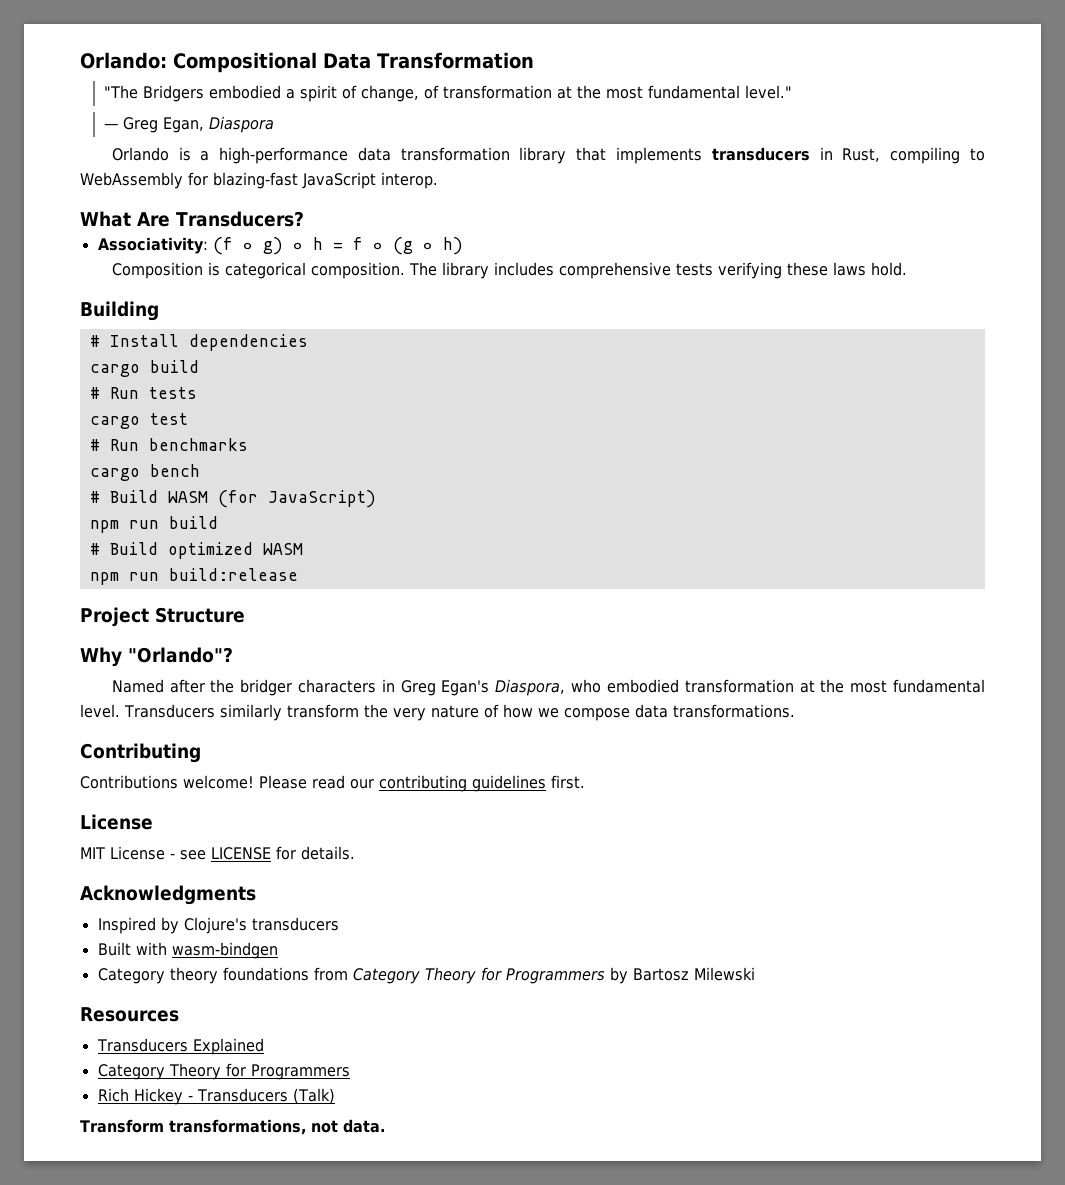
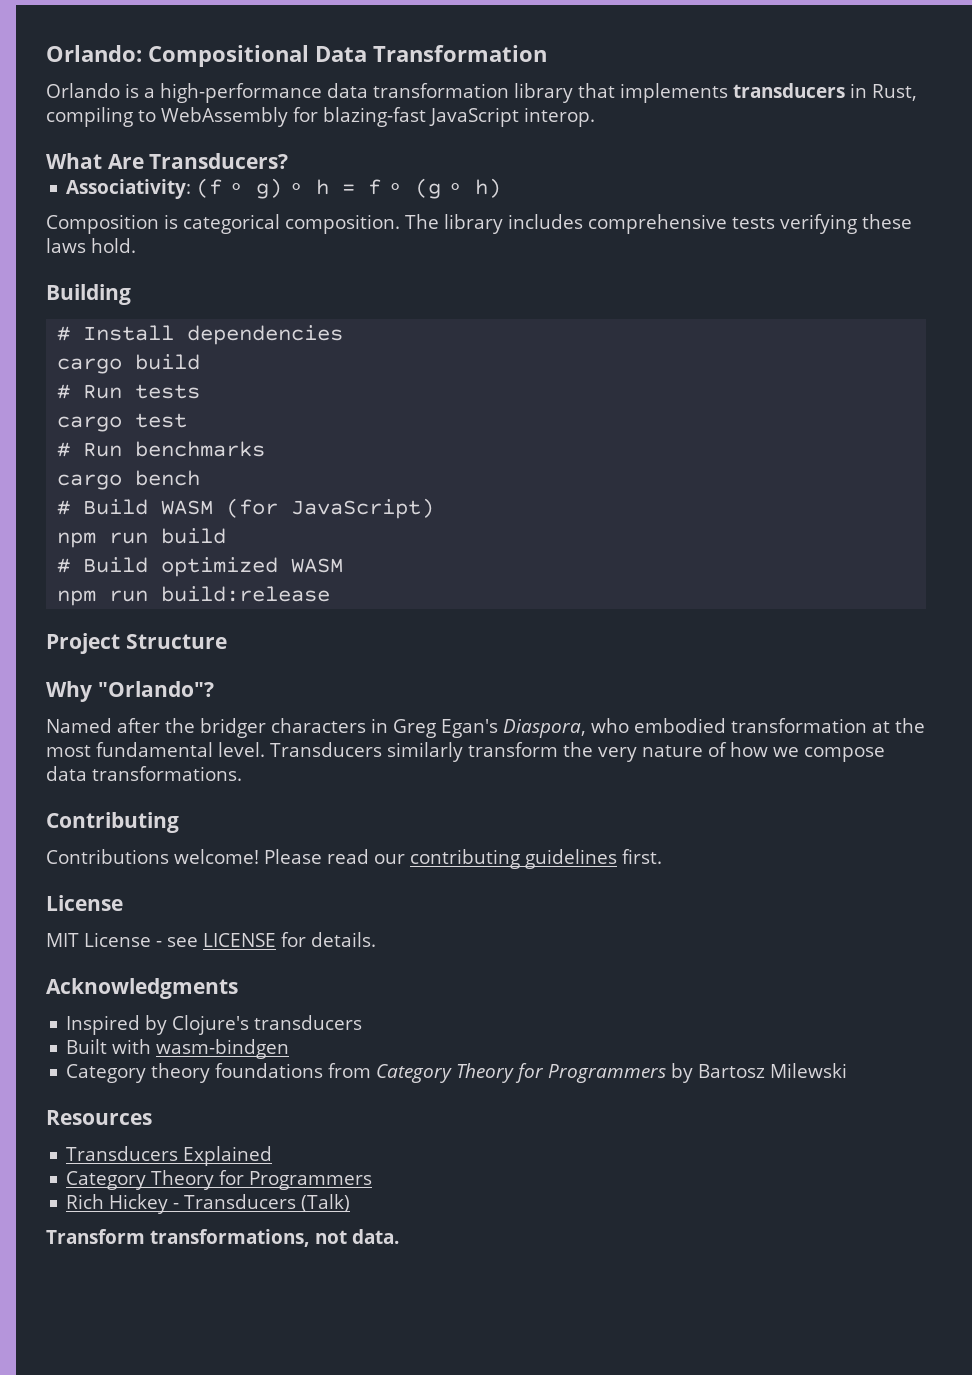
[104,85,793,102] [104,116,275,133] // "The Bridgers embodied a spirit of change, of transformation at the most fundamental level." // — Greg Egan, Diaspora -> (547, 53) none

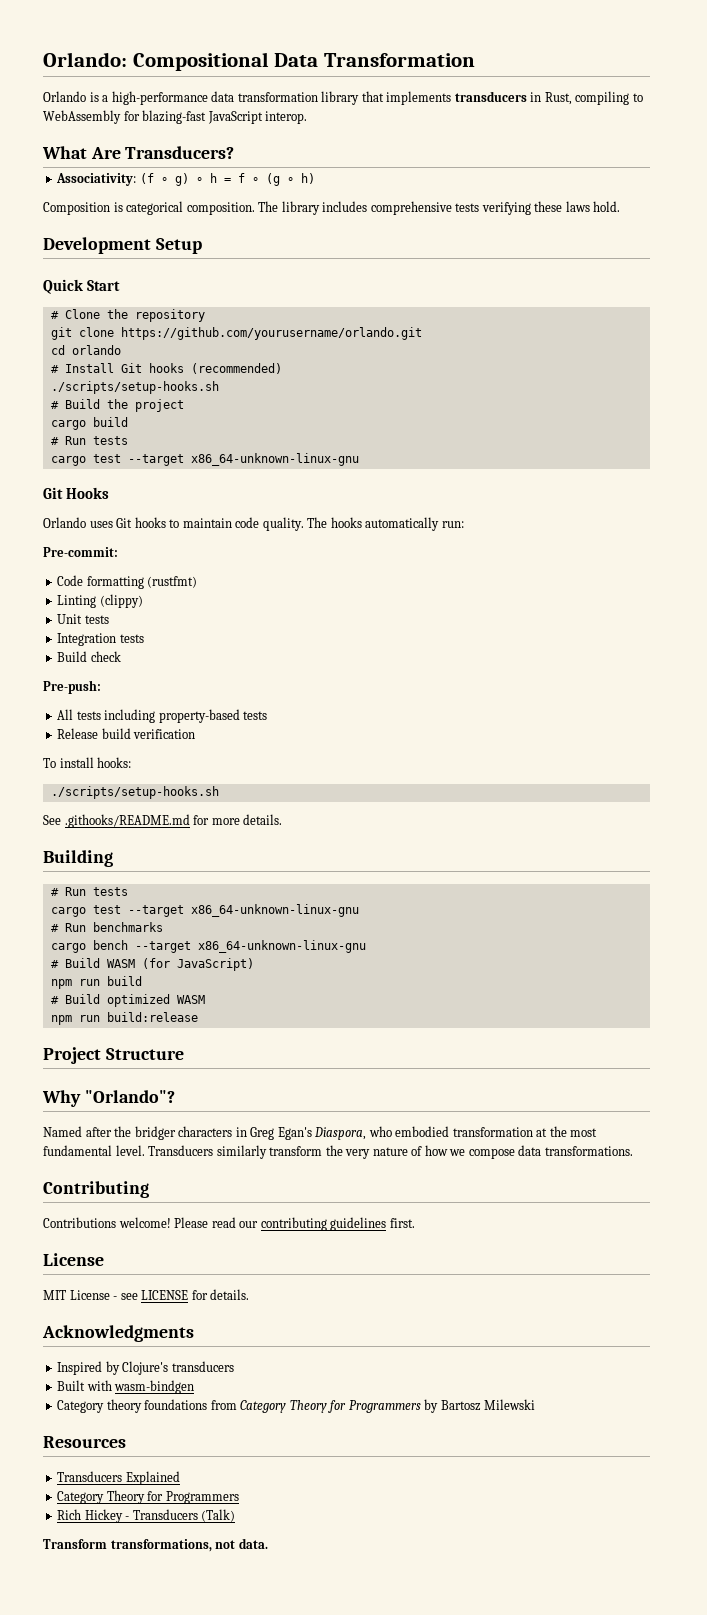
[46,284,131,305] [57,325,344,345] Building // # Install dependencies -> [43,237,202,254] [43,279,121,294] [50,309,205,322] [50,327,422,340] [50,345,121,355] [50,363,282,374] [50,381,219,394] [50,399,184,412] Development Setup // Quick Start // # Clone the repository // git clone https://github.com/yourusername/orlando.git // cd orlando // # Install Git hooks (recommended) // ./scripts/setup-hooks.sh // # Build the project
(188, 420) none -> [127,453,359,466] [43,487,110,499] [43,517,464,531] [43,547,118,557] [57,575,198,589] [57,594,143,608] [57,614,109,624] [57,633,144,646] [57,651,121,662] [43,680,101,694] [57,709,268,723] [57,728,196,739] [43,757,132,768] [50,786,219,799] [43,814,283,828] [43,850,113,867] [50,887,128,896] [50,904,359,917] --target x86_64-unknown-linux-gnu // Git Hooks // Orlando uses Git hooks to maintain code quality. The hooks automatically run: // Pre-commit: // Code formatting (rustfmt) // Linting (clippy) // Unit tests // Integration tests // Build check // Pre-push: // All tests including property-based tests // Release build verification // To install hooks: // ./scripts/setup-hooks.sh // See .githooks/README.md for more details. // Building // # Run tests // cargo test --target x86_64-unknown-linux-gnu
(201, 478) none -> [134,940,366,953] --target x86_64-unknown-linux-gnu

